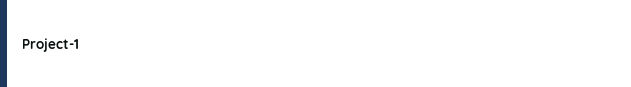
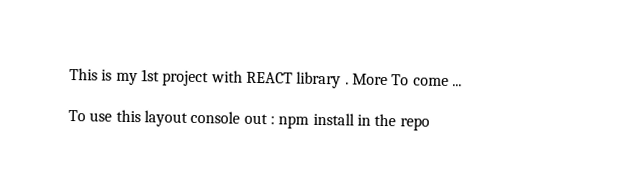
[22,38,79,52] Project-1 -> [69,67,462,89] [68,109,430,131] This is my 1st project with REACT library . More To come ... // To use this layout console out : npm install in the repo

